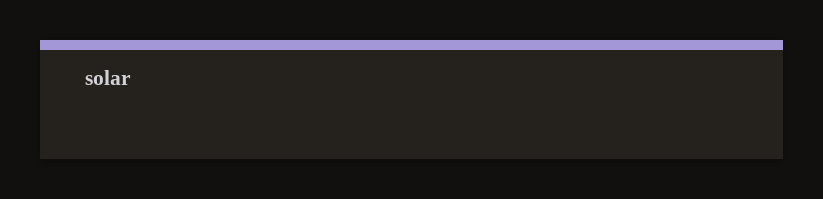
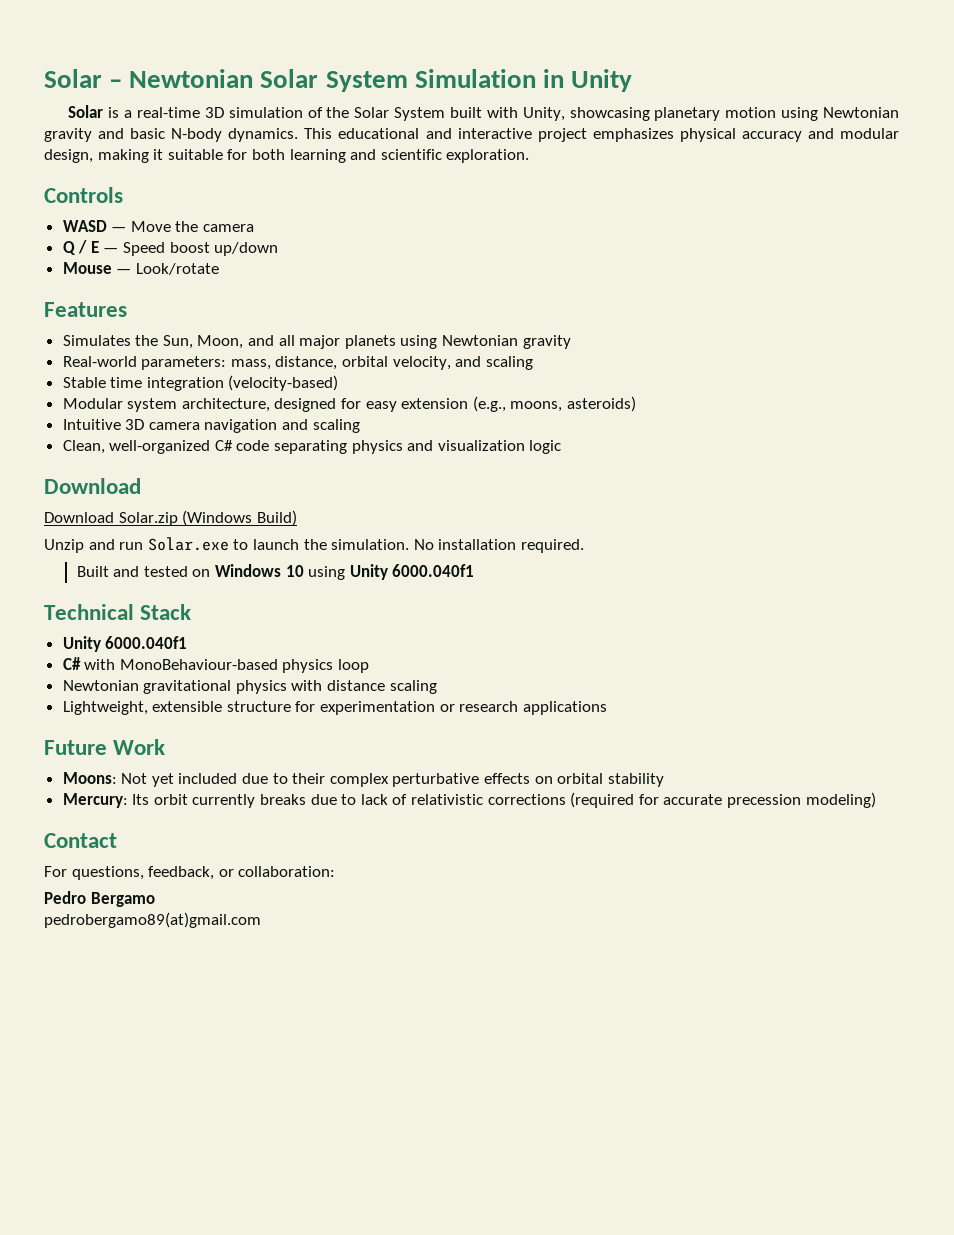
[85,70,131,85] solar -> [44,69,633,92] [68,105,899,121] [44,128,899,142] [44,149,530,163] [44,187,123,203] [62,220,255,232] [62,240,279,256] [62,262,219,275] [44,302,127,317] [62,335,571,349] [62,356,533,370] [62,375,339,391] [62,396,637,412] [62,419,360,433] [62,440,562,454] [44,478,141,494] [44,510,297,526] [44,537,584,553] [76,564,475,580] [44,604,192,620] [62,636,188,652] [62,657,370,673] [62,680,437,694] [62,701,607,715] [44,739,166,755] [62,772,664,787] [62,792,876,808] [44,833,117,848] [44,866,336,880] [44,891,155,907] [44,912,261,928] Solar – Newtonian Solar System Simulation in Unity // Solar is a real-time 3D simulation of the Solar System built with Unity, showcasing planetary motion using Newtonian gravity and basic N-body dynamics. This educational and interactive project emphasizes physical accuracy and modular design, making it suitable for both learning and scientific exploration. // Controls // WASD — Move the camera // Q / E — Speed boost up/down // Mouse — Look/rotate // Features // Simulates the Sun, Moon, and all major planets using Newtonian gravity // Real-world parameters: mass, distance, orbital velocity, and scaling // Stable time integration (velocity-based) // Modular system architecture, designed for easy extension (e.g., moons, asteroids) // Intuitive 3D camera navigation and scaling // Clean, well-organized C# code separating physics and visualization logic // Download // Download Solar.zip (Windows Build) // Unzip and run Solar.exe to launch the simulation. No installation required. // Built and tested on Windows 10 using Unity 6000.040f1 // Technical Stack // Unity 6000.040f1 // C# with MonoBehaviour-based physics loop // Newtonian gravitational physics with distance scaling // Lightweight, extensible structure for experimentation or research applications // Future Work // Moons: Not yet included due to their complex perturbative effects on orbital stability // Mercury: Its orbit currently breaks due to lack of relativistic corrections (required for accurate precession modeling) // Contact // For questions, feedback, or collaboration: // Pedro Bergamo // pedrobergamo89(at)gmail.com

